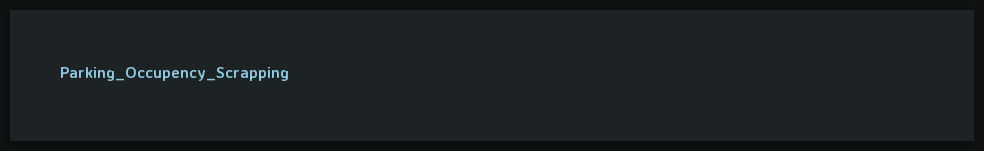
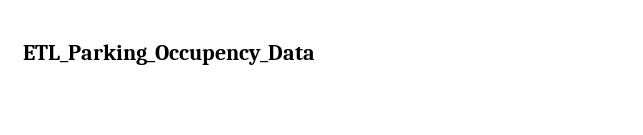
[60,67,289,81] Parking_Occupency_Scrapping -> [23,44,315,65] ETL_Parking_Occupency_Data

